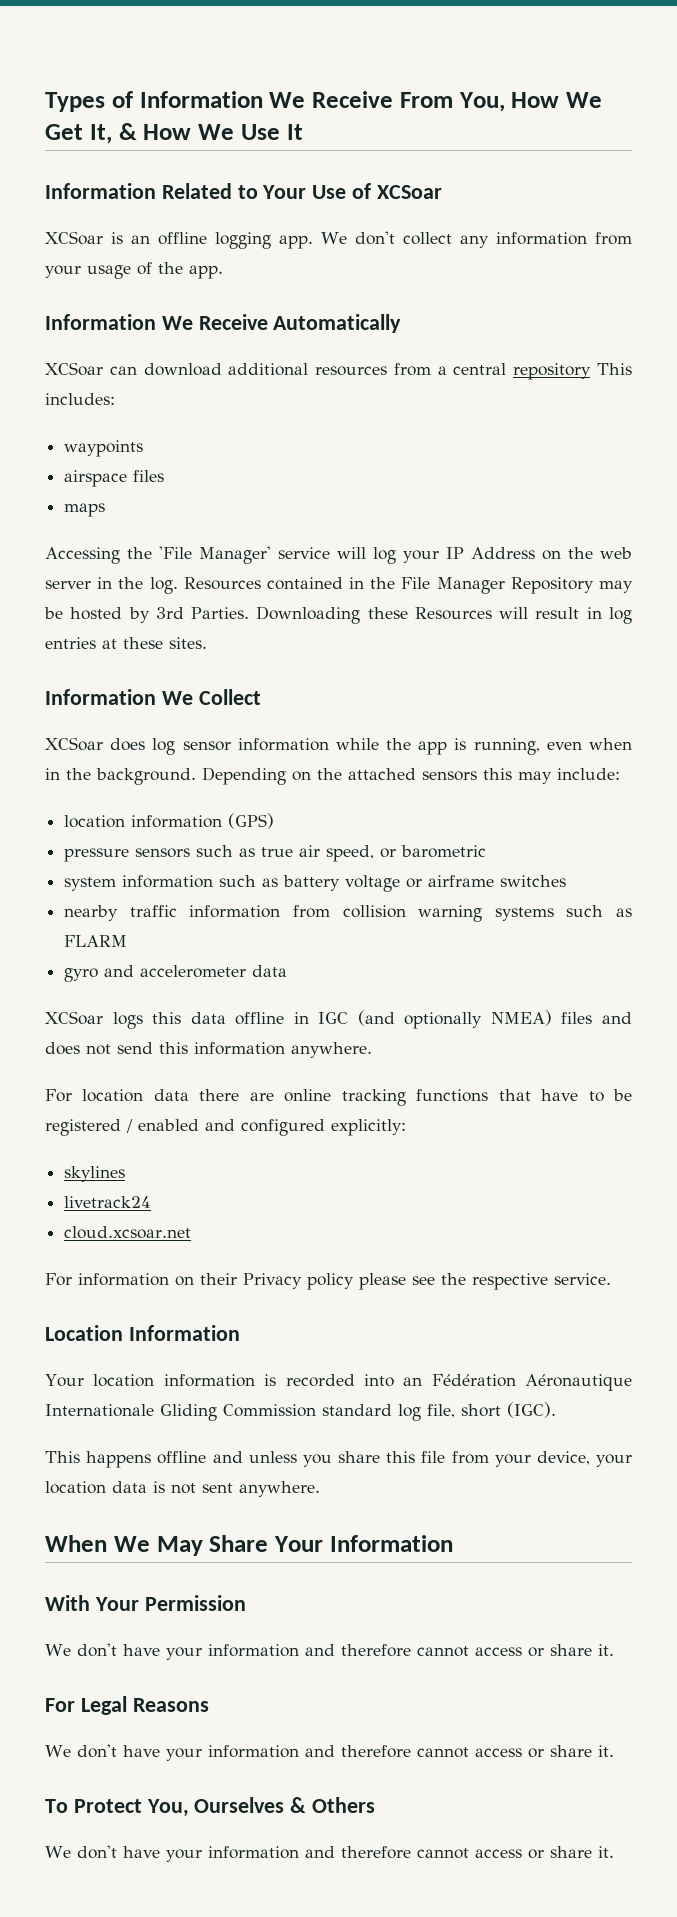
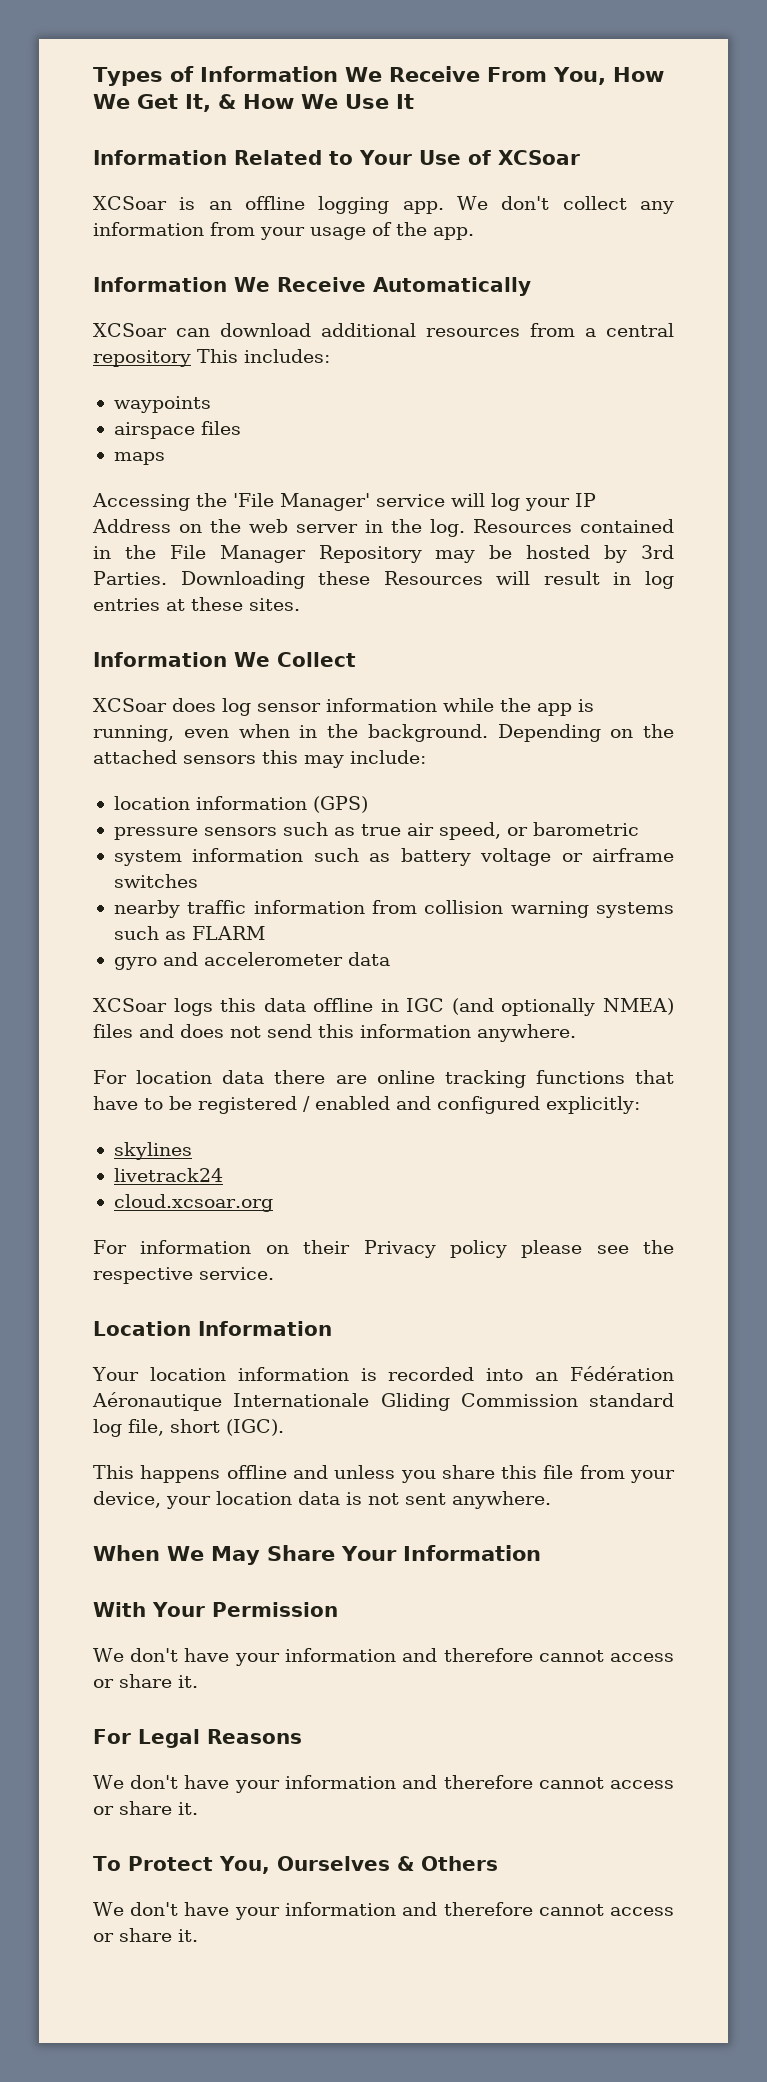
[64,1226,192,1239] cloud.xcsoar.net -> [113,1194,273,1212] cloud.xcsoar.org

